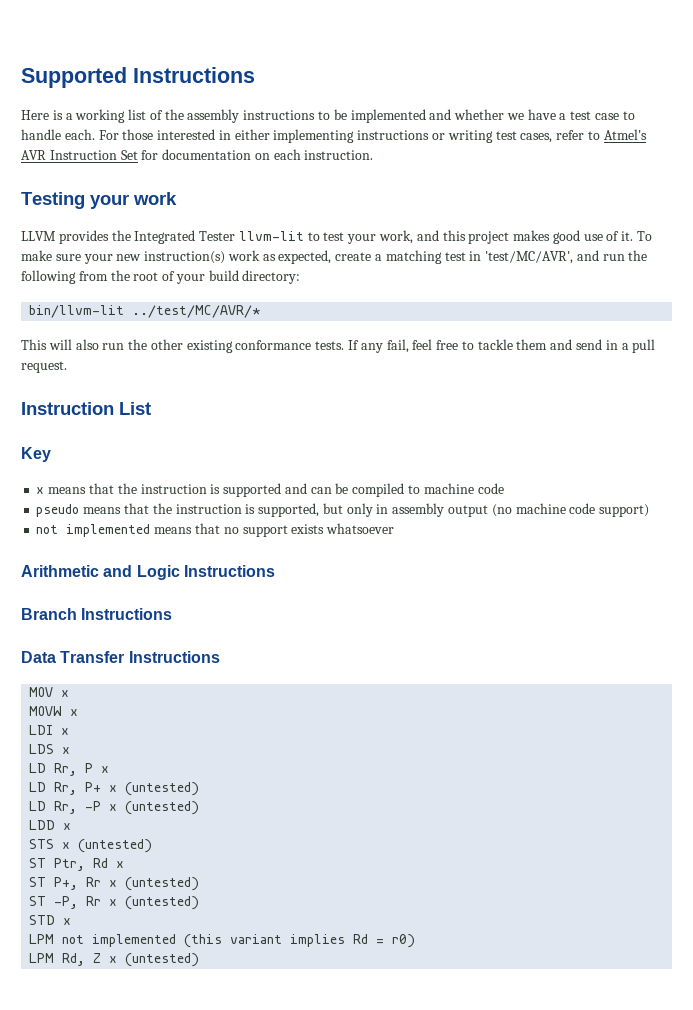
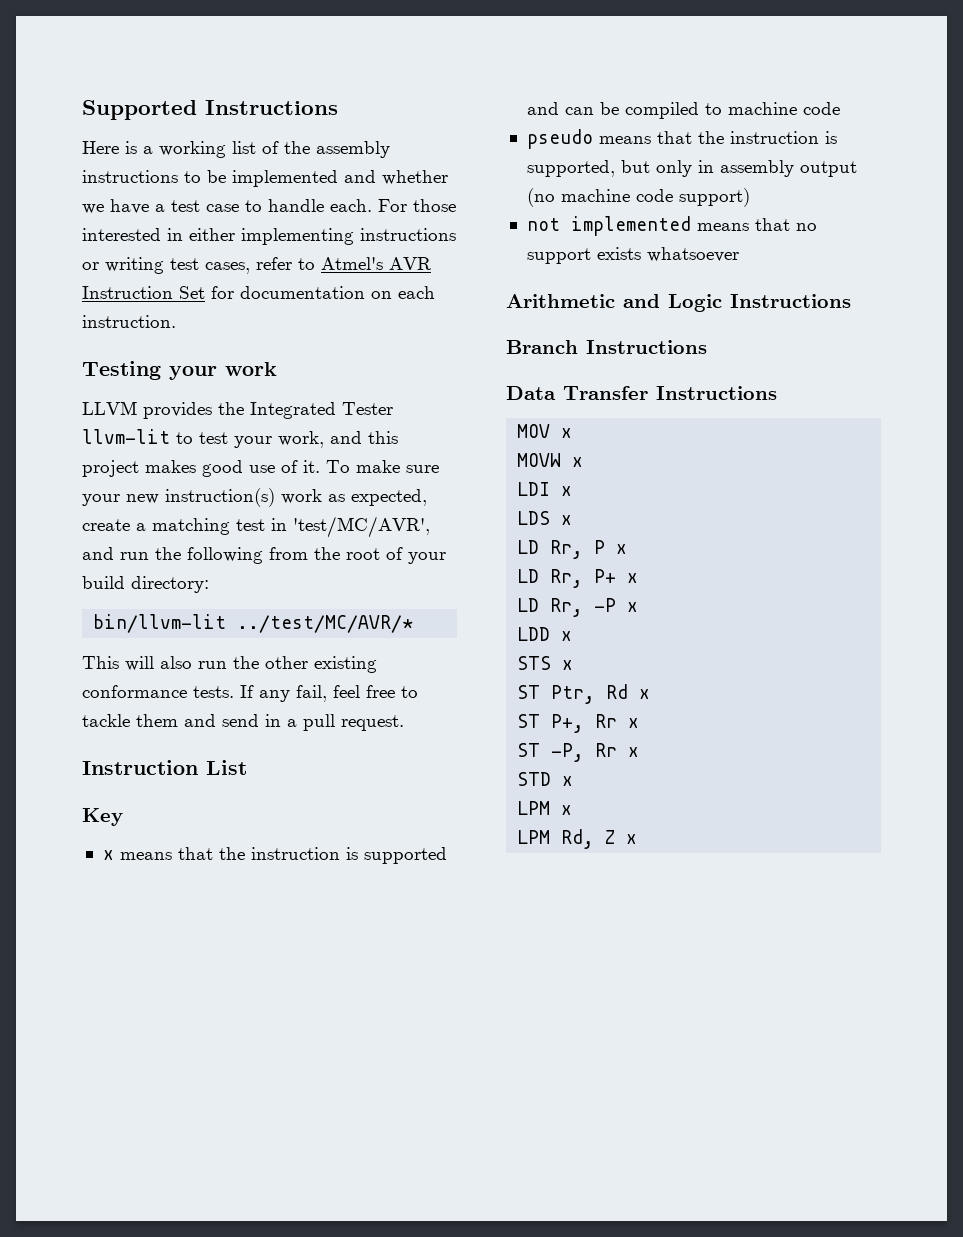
[125,782,200,796] (untested) -> (639, 578) none
[125,801,200,815] (untested) -> (639, 607) none
[78,839,153,853] (untested) -> (574, 665) none
[125,877,200,891] (untested) -> (640, 723) none
[125,896,200,910] (untested) -> (640, 752) none
[62,934,416,948] not implemented (this variant implies Rd = r0) -> [561,805,573,815] x
[125,953,200,967] (untested) -> (638, 839) none

